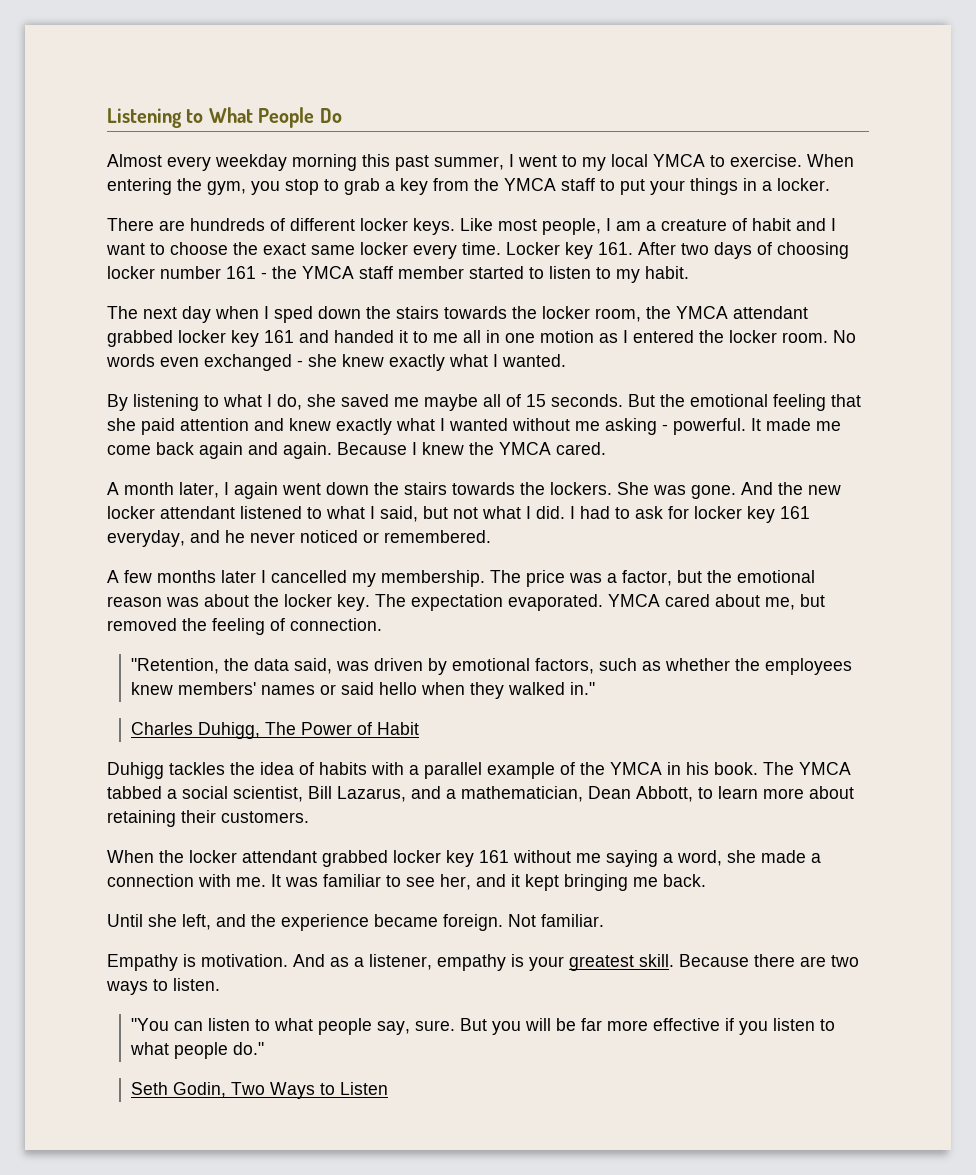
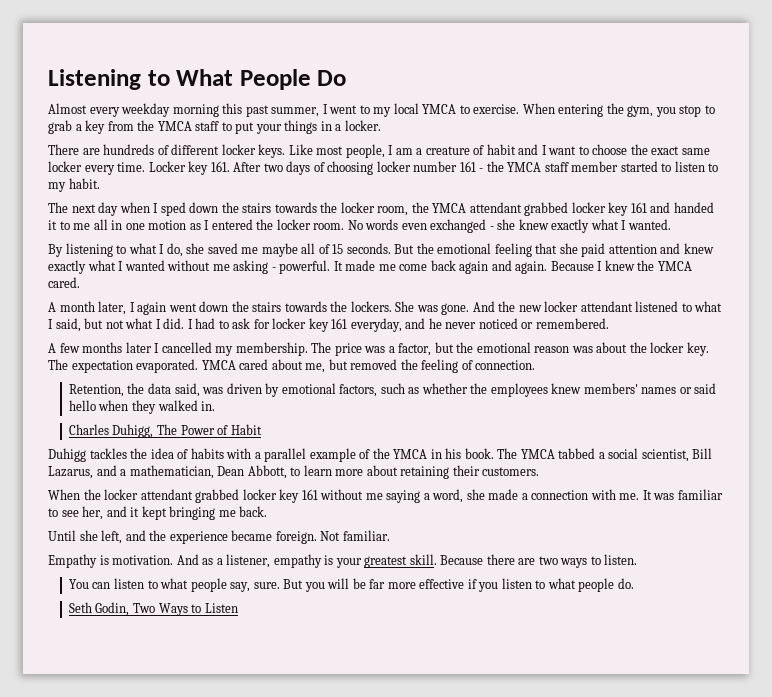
[130,658,219,674] "Retention, -> [68,384,124,397] Retention,
[569,682,595,695] in." -> [201,401,216,411] in.
[130,1018,169,1031] "You -> [68,579,89,589] You
[232,1042,264,1055] do." -> [617,578,634,589] do.

